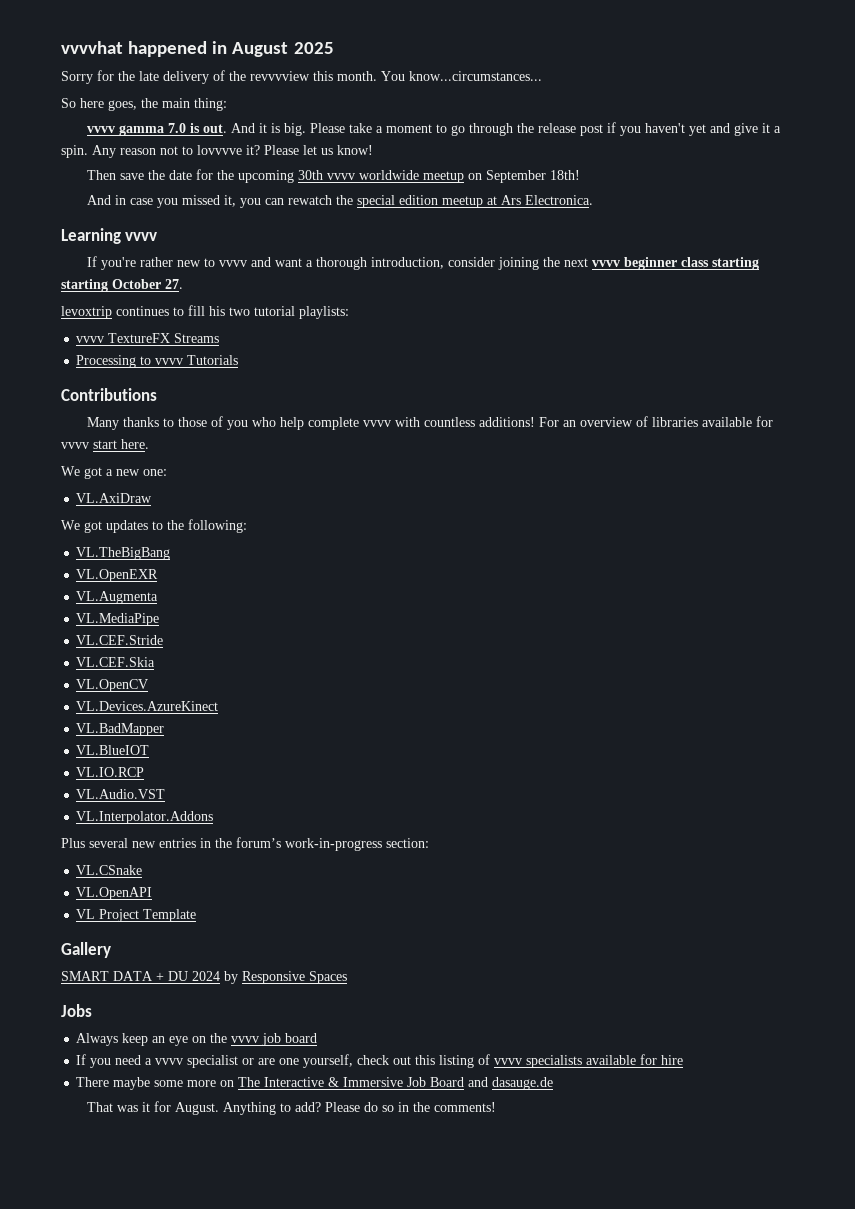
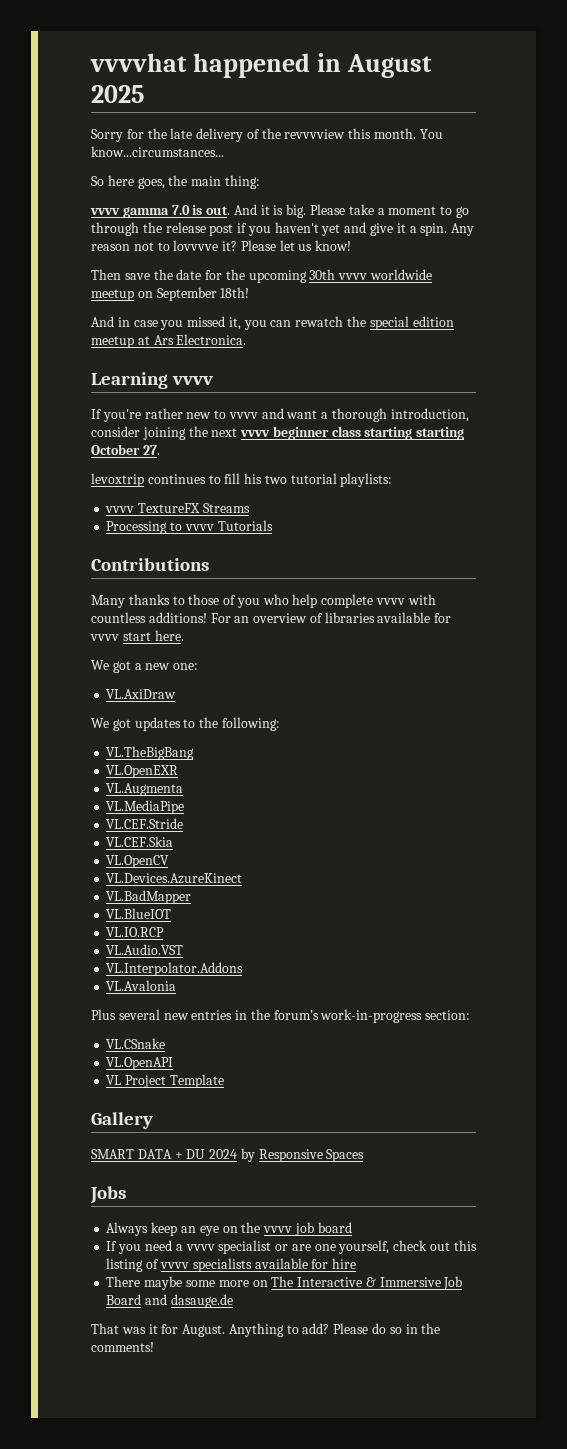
(214, 817) none -> [106,980,177,991] // VL.Avalonia

